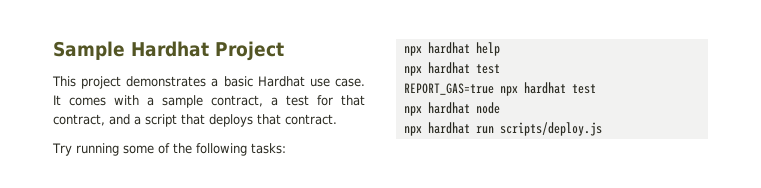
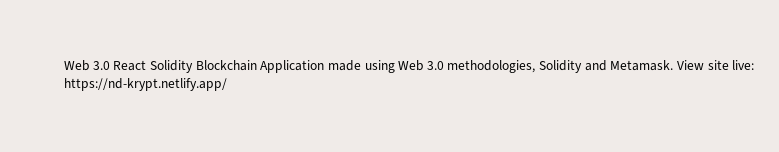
[53,41,284,61] [52,76,365,89] [53,95,365,108] [53,114,337,127] [52,143,286,156] [403,42,500,56] [403,62,500,76] [403,82,596,96] [403,102,500,116] [403,122,602,136] Sample Hardhat Project // This project demonstrates a basic Hardhat use case. It comes with a sample contract, a test for that contract, and a script that deploys that contract. // Try running some of the following tasks: // npx hardhat help // npx hardhat test // REPORT_GAS=true npx hardhat test // npx hardhat node // npx hardhat run scripts/deploy.js -> [64,60,755,73] [64,78,227,91] Web 3.0 React Solidity Blockchain Application made using Web 3.0 methodologies, Solidity and Metamask. View site live: https://nd-krypt.netlify.app/

